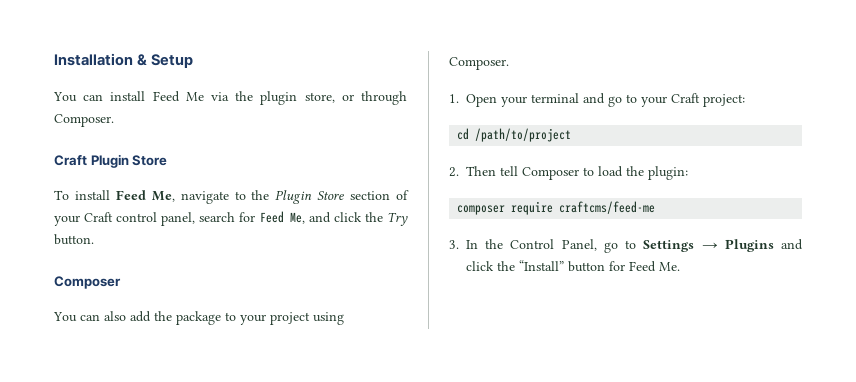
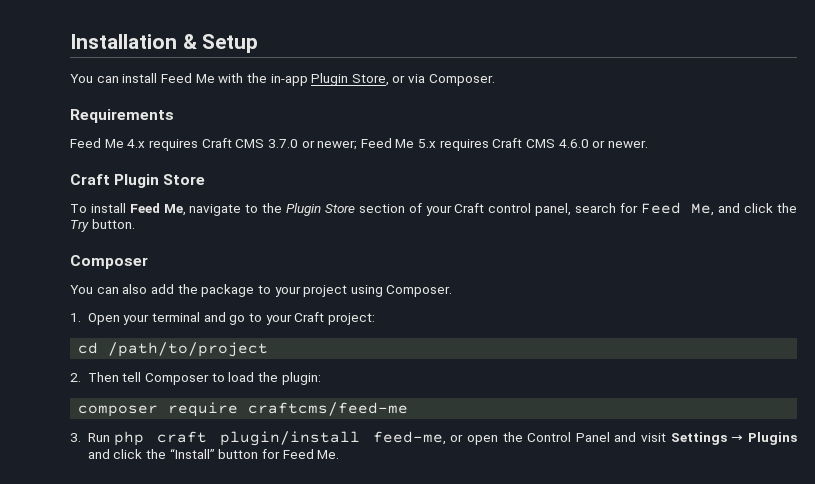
[211,91,407,105] [54,114,114,127] via the plugin store, or through Composer. -> [218,73,495,86] [70,109,174,123] [70,138,648,151] with the in-app Plugin Store, or via Composer. // Requirements // Feed Me 4.x requires Craft CMS 3.7.0 or newer; Feed Me 5.x requires Craft CMS 4.6.0 or newer.
[466,239,637,253] In the Control Panel, go to -> [87,431,667,446] Run php craft plugin/install feed-me, or open the Control Panel and visit

